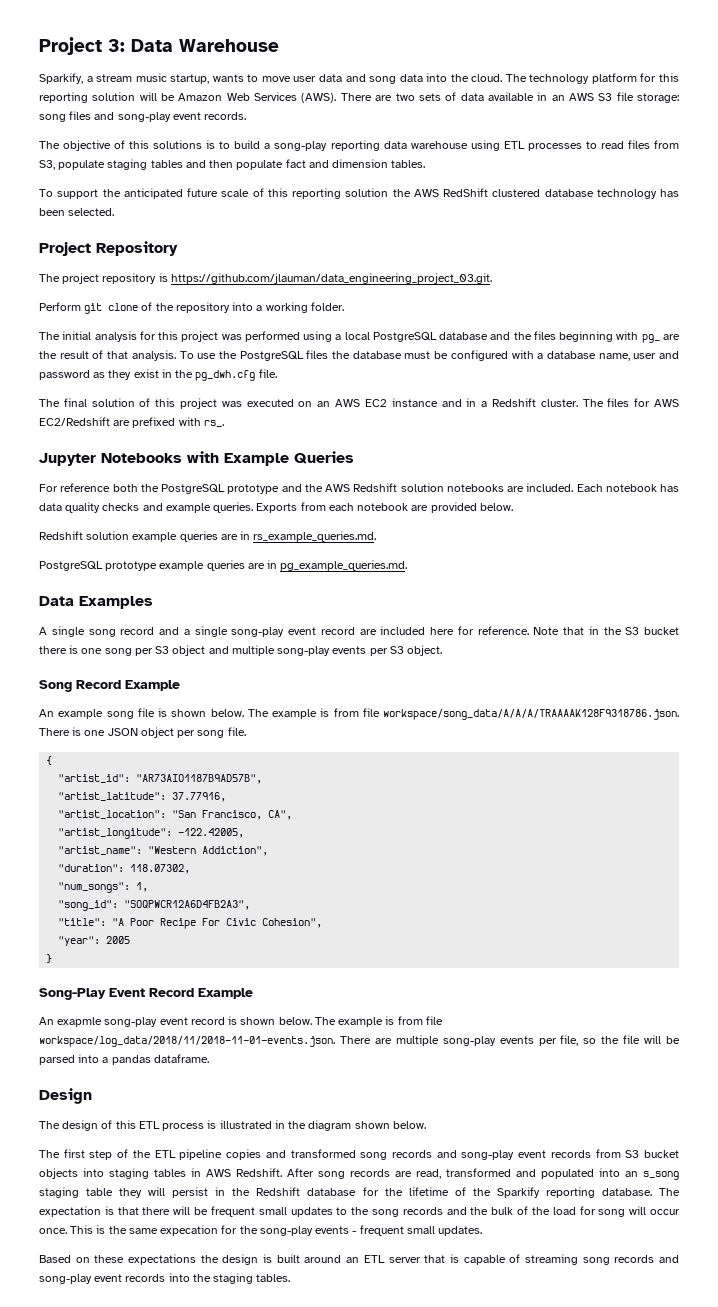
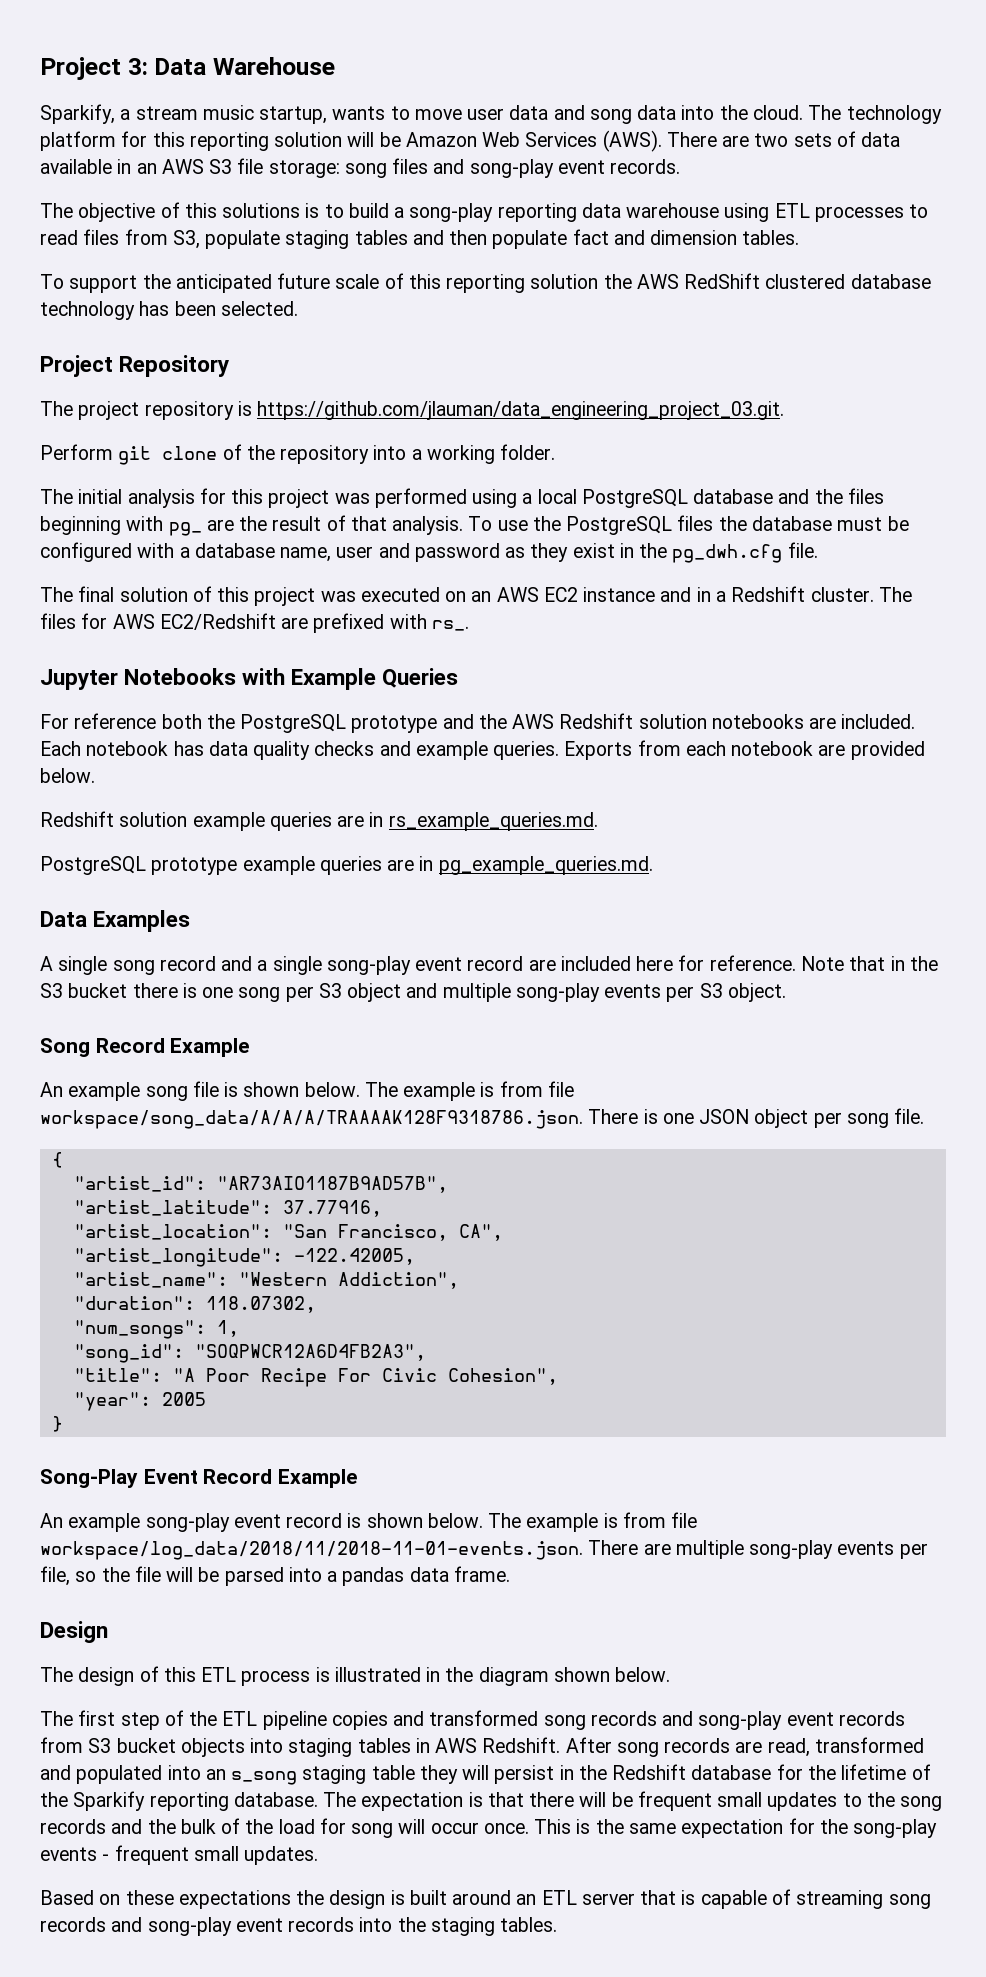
[57,1017,103,1027] exapmle -> [68,1513,141,1532] example
[153,1054,209,1063] dataframe. -> [409,1566,510,1582] data frame.
[160,1225,219,1236] expecation -> [681,1819,784,1838] expectation

